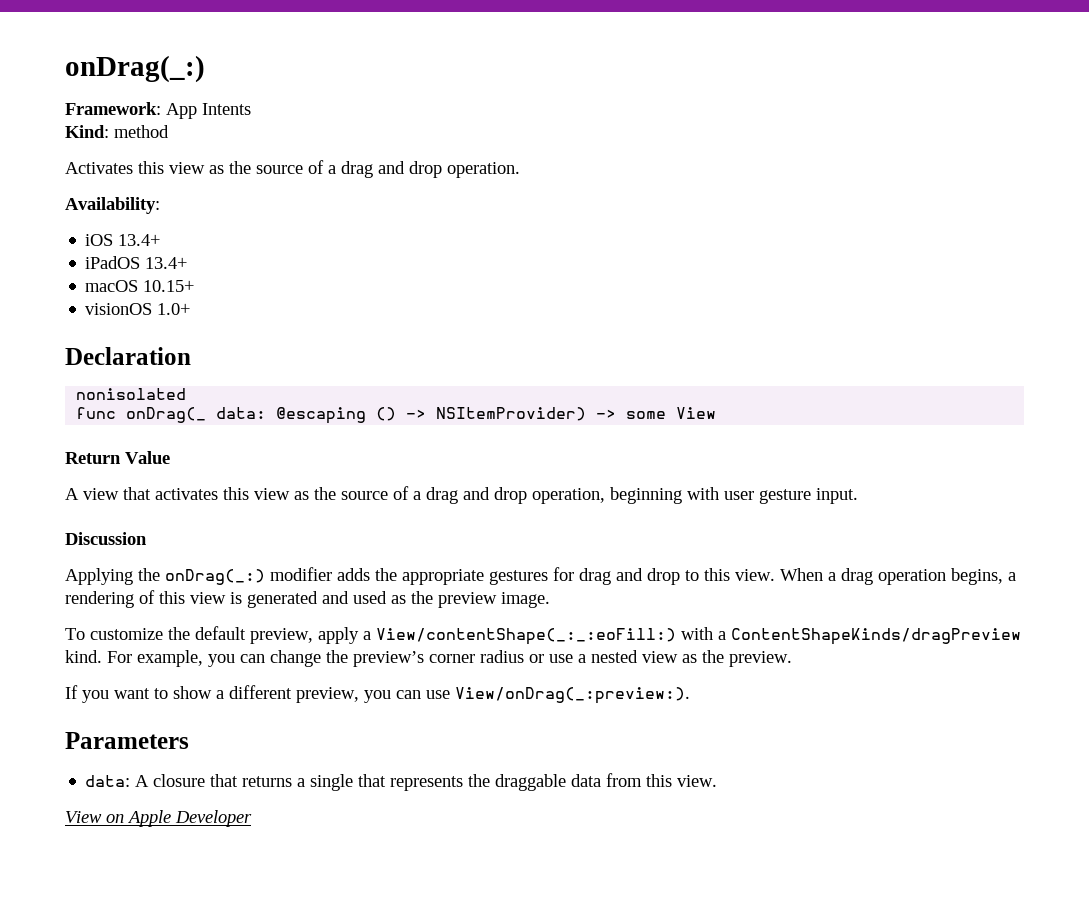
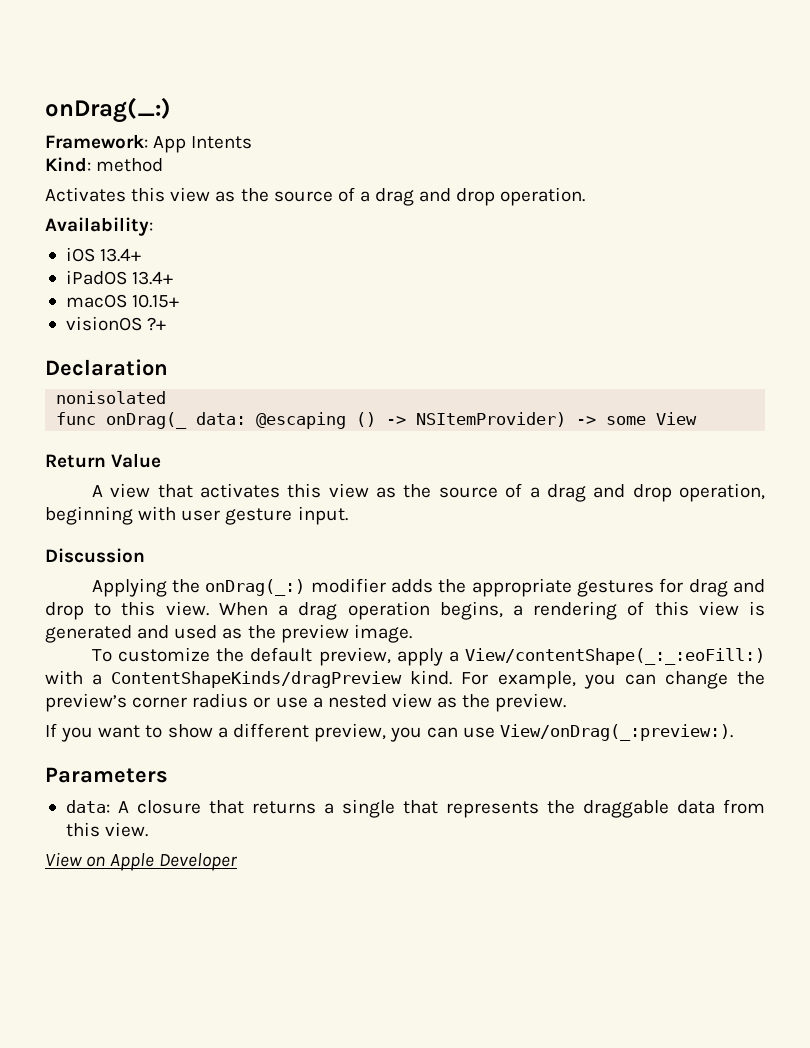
[157,303,191,315] 1.0+ -> [147,317,167,331] ?+

